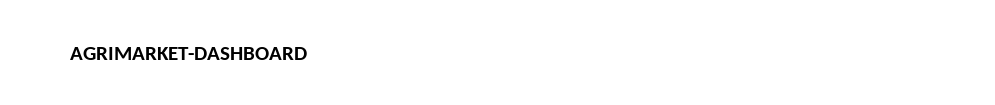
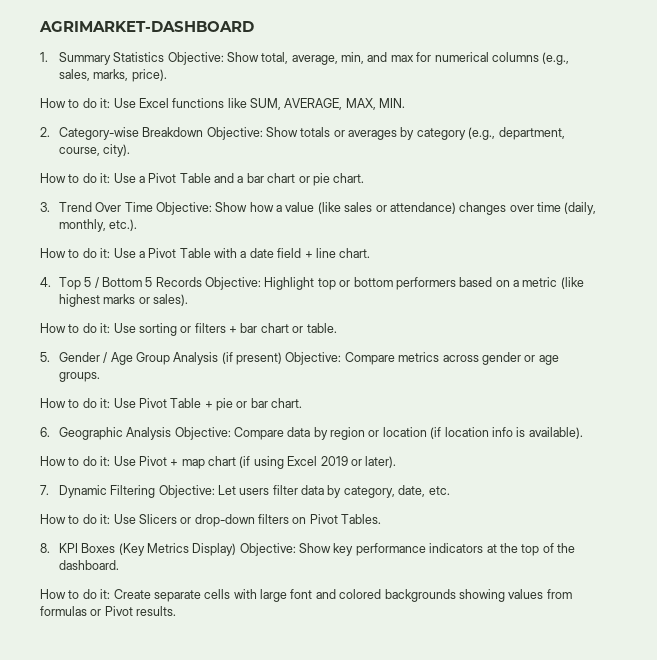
(307, 53) none -> [40,52,570,65] [58,69,167,82] [40,98,406,110] [40,127,565,140] [58,144,131,157] [40,173,365,186] [40,202,597,215] [58,219,138,232] [40,248,371,258] [40,277,584,290] [58,294,188,307] [40,323,337,336] [40,352,559,365] [58,372,100,382] [40,398,303,411] [40,427,583,440] [40,456,397,469] [40,485,450,498] [40,514,382,527] [40,543,576,556] [58,560,119,570] [40,589,572,602] [40,606,177,616] // 1. Summary Statistics Objective: Show total, average, min, and max for numerical columns (e.g., sales, marks, price). // How to do it: Use Excel functions like SUM, AVERAGE, MAX, MIN. // 2. Category-wise Breakdown Objective: Show totals or averages by category (e.g., department, course, city). // How to do it: Use a Pivot Table and a bar chart or pie chart. // 3. Trend Over Time Objective: Show how a value (like sales or attendance) changes over time (daily, monthly, etc.). // How to do it: Use a Pivot Table with a date field + line chart. // 4. Top 5 / Bottom 5 Records Objective: Highlight top or bottom performers based on a metric (like highest marks or sales). // How to do it: Use sorting or filters + bar chart or table. // 5. Gender / Age Group Analysis (if present) Objective: Compare metrics across gender or age groups. // How to do it: Use Pivot Table + pie or bar chart. // 6. Geographic Analysis Objective: Compare data by region or location (if location info is available). // How to do it: Use Pivot + map chart (if using Excel 2019 or later). // 7. Dynamic Filtering Objective: Let users filter data by category, date, etc. // How to do it: Use Slicers or drop-down filters on Pivot Tables. // 8. KPI Boxes (Key Metrics Display) Objective: Show key performance indicators at the top of the dashboard. // How to do it: Create separate cells with large font and colored backgrounds showing values from formulas or Pivot results.

